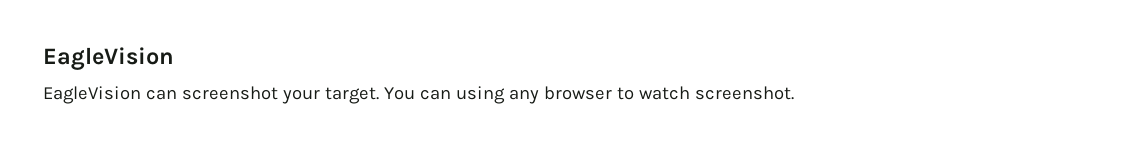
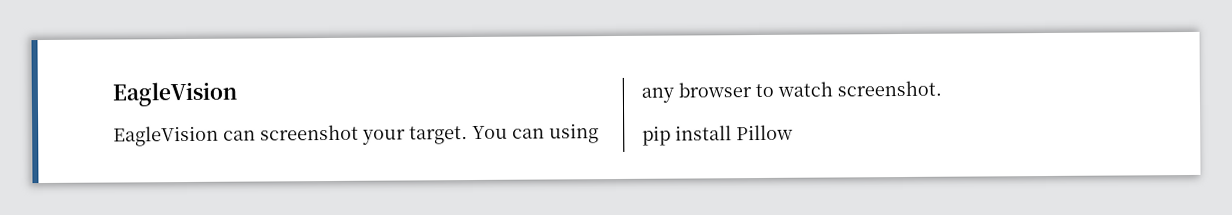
(794, 93) none -> [642,124,793,146] // pip install Pillow

